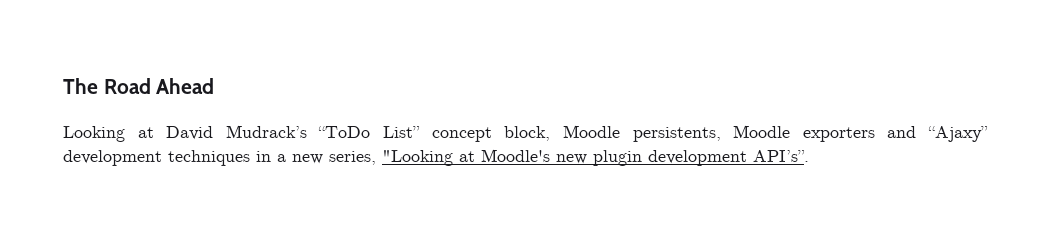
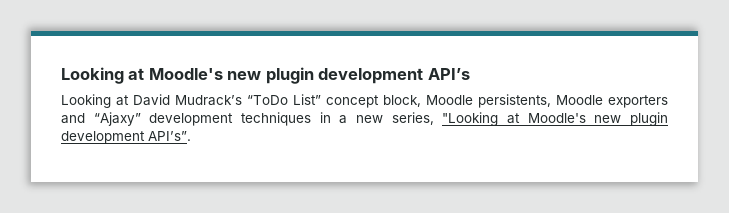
[63,78,215,94] The Road Ahead -> [61,67,470,84] Looking at Moodle's new plugin development API’s

